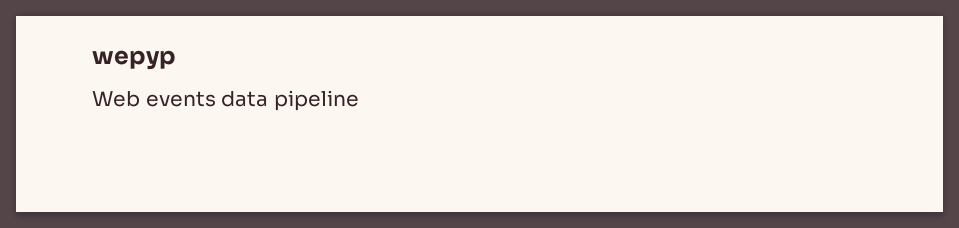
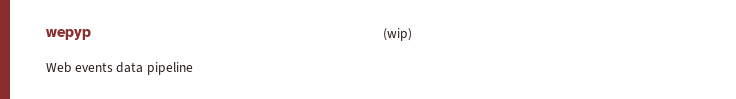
(359, 100) none -> [383,28,412,41] // (wip)

